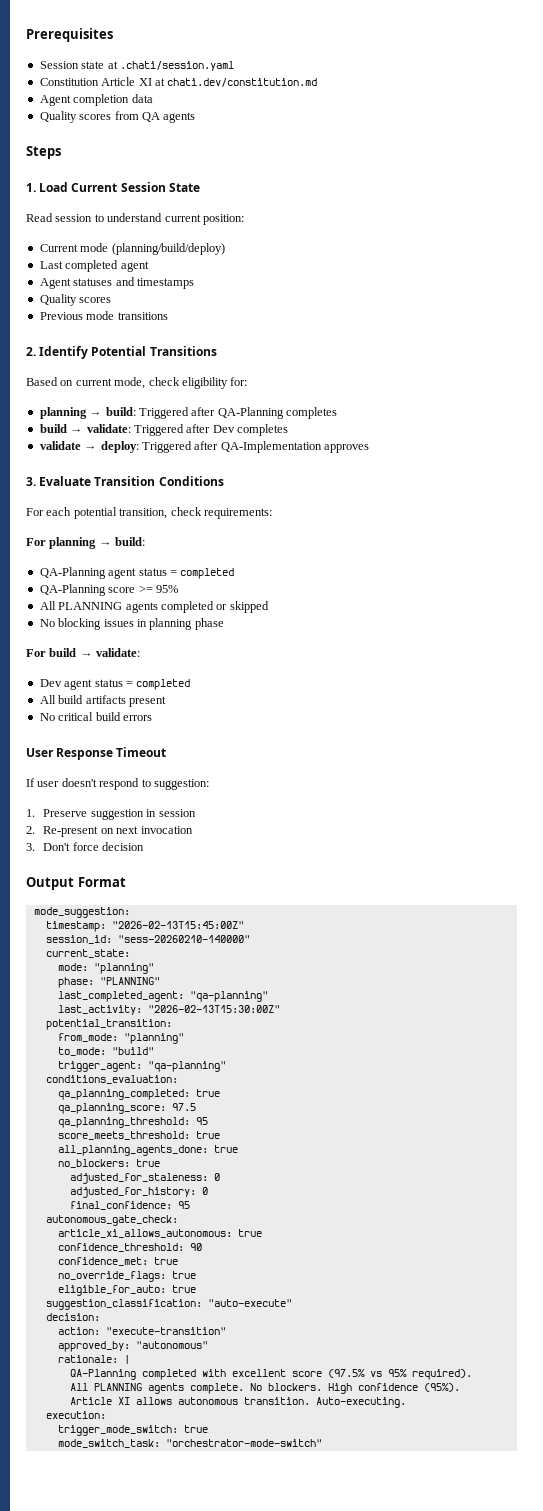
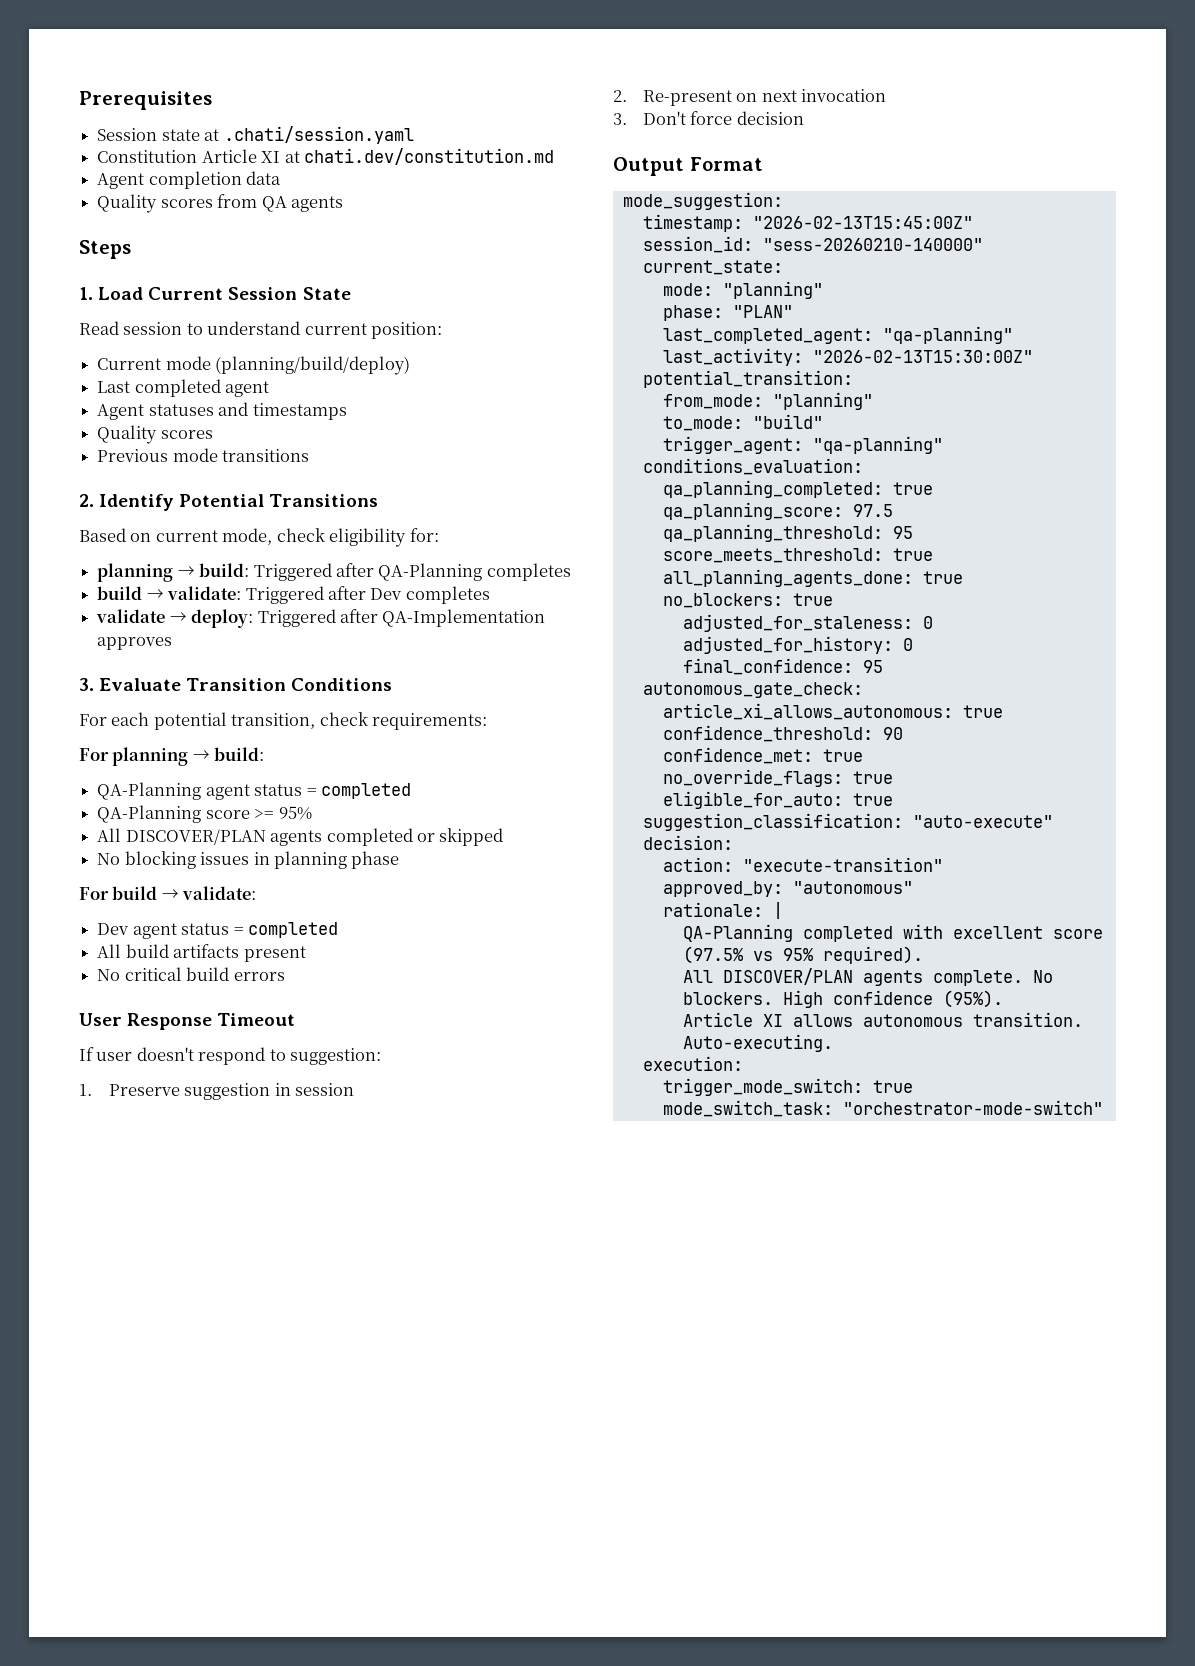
[58,602,123,610] PLANNING -> [125,829,266,845] DISCOVER/PLAN
[99,977,160,985] "PLANNING" -> [732,305,793,318] "PLAN"
[93,1383,142,1391] PLANNING -> [722,968,853,985] DISCOVER/PLAN

